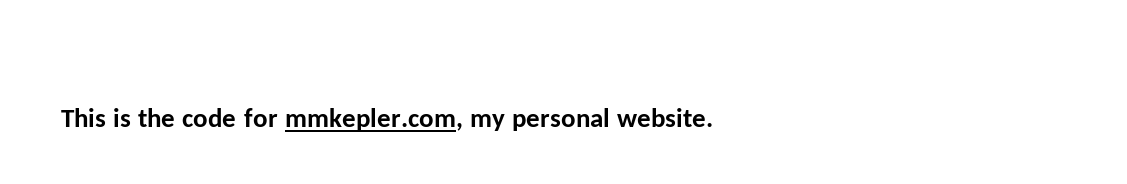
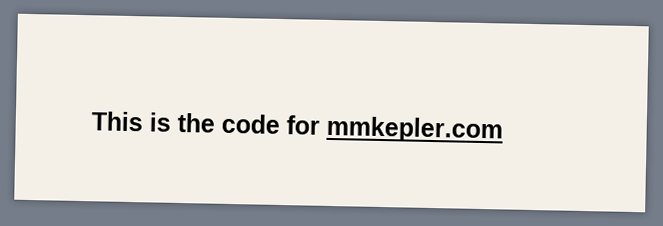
[284,108,714,131] mmkepler.com, my personal website. -> [326,115,503,144] mmkepler.com

